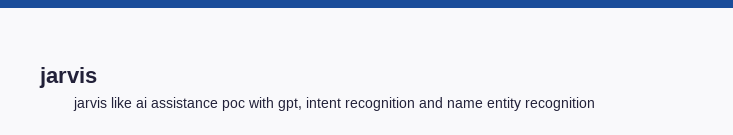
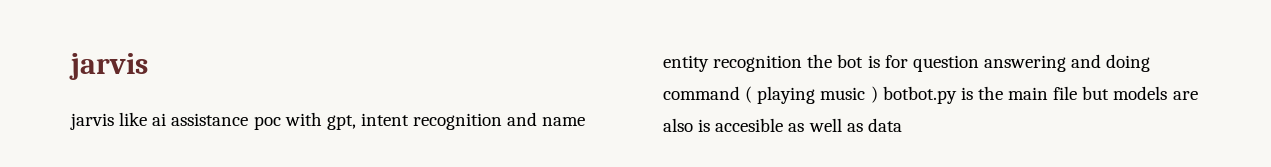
(596, 104) none -> [807,54,1151,72] [663,86,1198,104] [663,118,902,132] the bot is for question answering and doing command ( playing music ) botbot.py is the main file but models are also is accesible as well as data

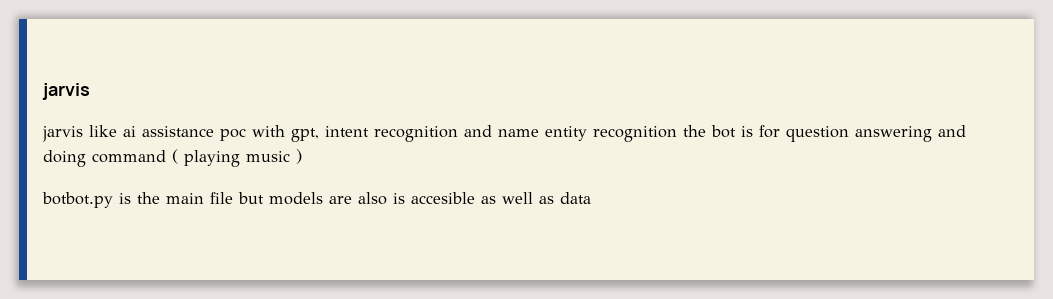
(878, 94) none -> (302, 156) //

